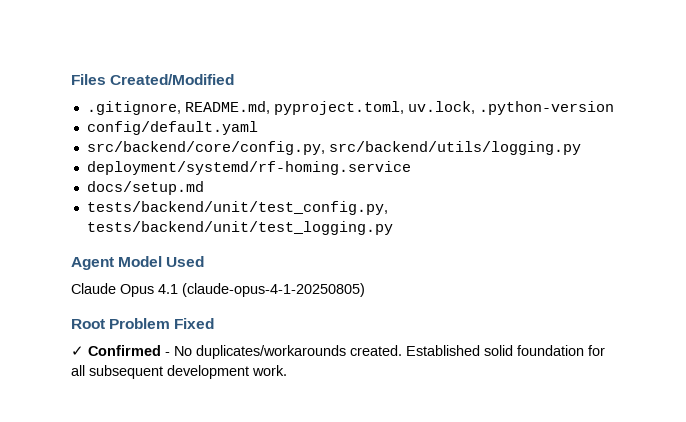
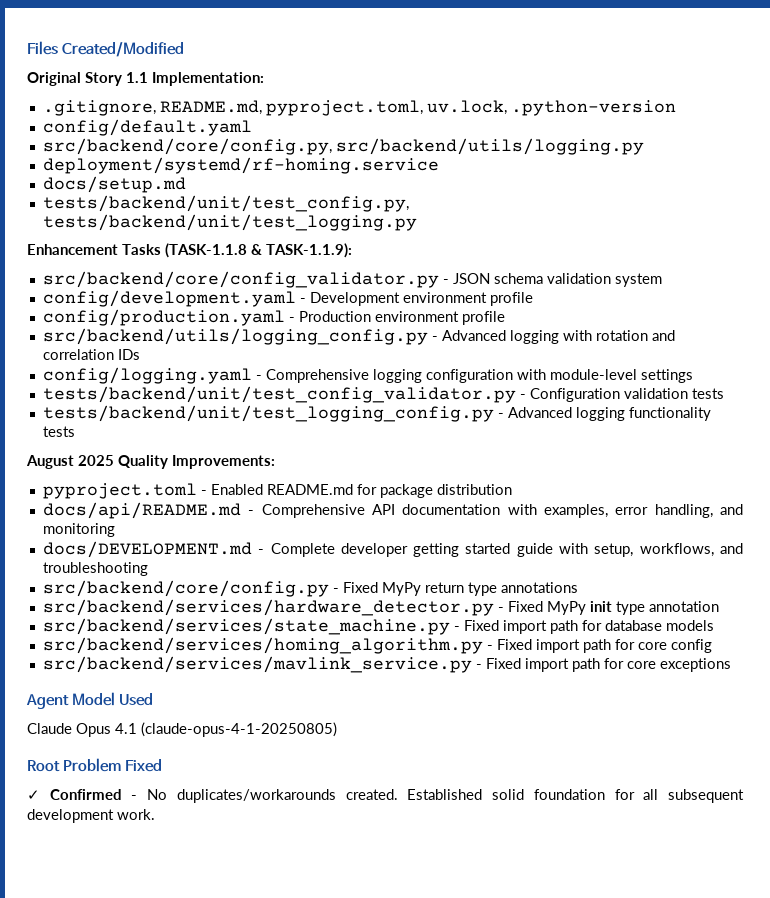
(235, 79) none -> [27,72,264,86] // Original Story 1.1 Implementation:
(393, 228) none -> [27,243,352,258] [42,271,662,288] [42,290,533,307] [42,309,505,326] [42,328,675,345] [42,349,140,360] [42,367,693,384] [42,386,724,403] [42,405,711,422] [42,426,75,437] [26,455,275,469] [42,483,512,499] [42,502,743,519] [42,523,115,537] [42,541,743,558] [42,562,148,576] [42,580,578,597] [42,599,719,616] [42,618,714,635] [42,637,712,654] [42,656,731,673] // Enhancement Tasks (TASK-1.1.8 & TASK-1.1.9): // src/backend/core/config_validator.py - JSON schema validation system // config/development.yaml - Development environment profile // config/production.yaml - Production environment profile // src/backend/utils/logging_config.py - Advanced logging with rotation and correlation IDs // config/logging.yaml - Comprehensive logging configuration with module-level settings // tests/backend/unit/test_config_validator.py - Configuration validation tests // tests/backend/unit/test_logging_config.py - Advanced logging functionality tests // August 2025 Quality Improvements: // pyproject.toml - Enabled README.md for package distribution // docs/api/README.md - Comprehensive API documentation with examples, error handling, and monitoring // docs/DEVELOPMENT.md - Complete developer getting started guide with setup, workflows, and troubleshooting // src/backend/core/config.py - Fixed MyPy return type annotations // src/backend/services/hardware_detector.py - Fixed MyPy init type annotation // src/backend/services/state_machine.py - Fixed import path for database models // src/backend/services/homing_algorithm.py - Fixed import path for core config // src/backend/services/mavlink_service.py - Fixed import path for core exceptions

